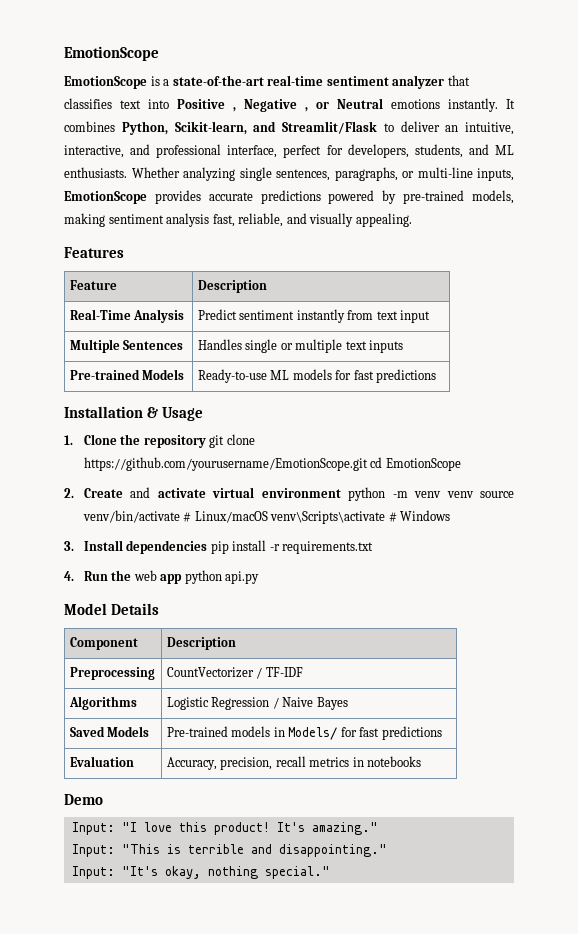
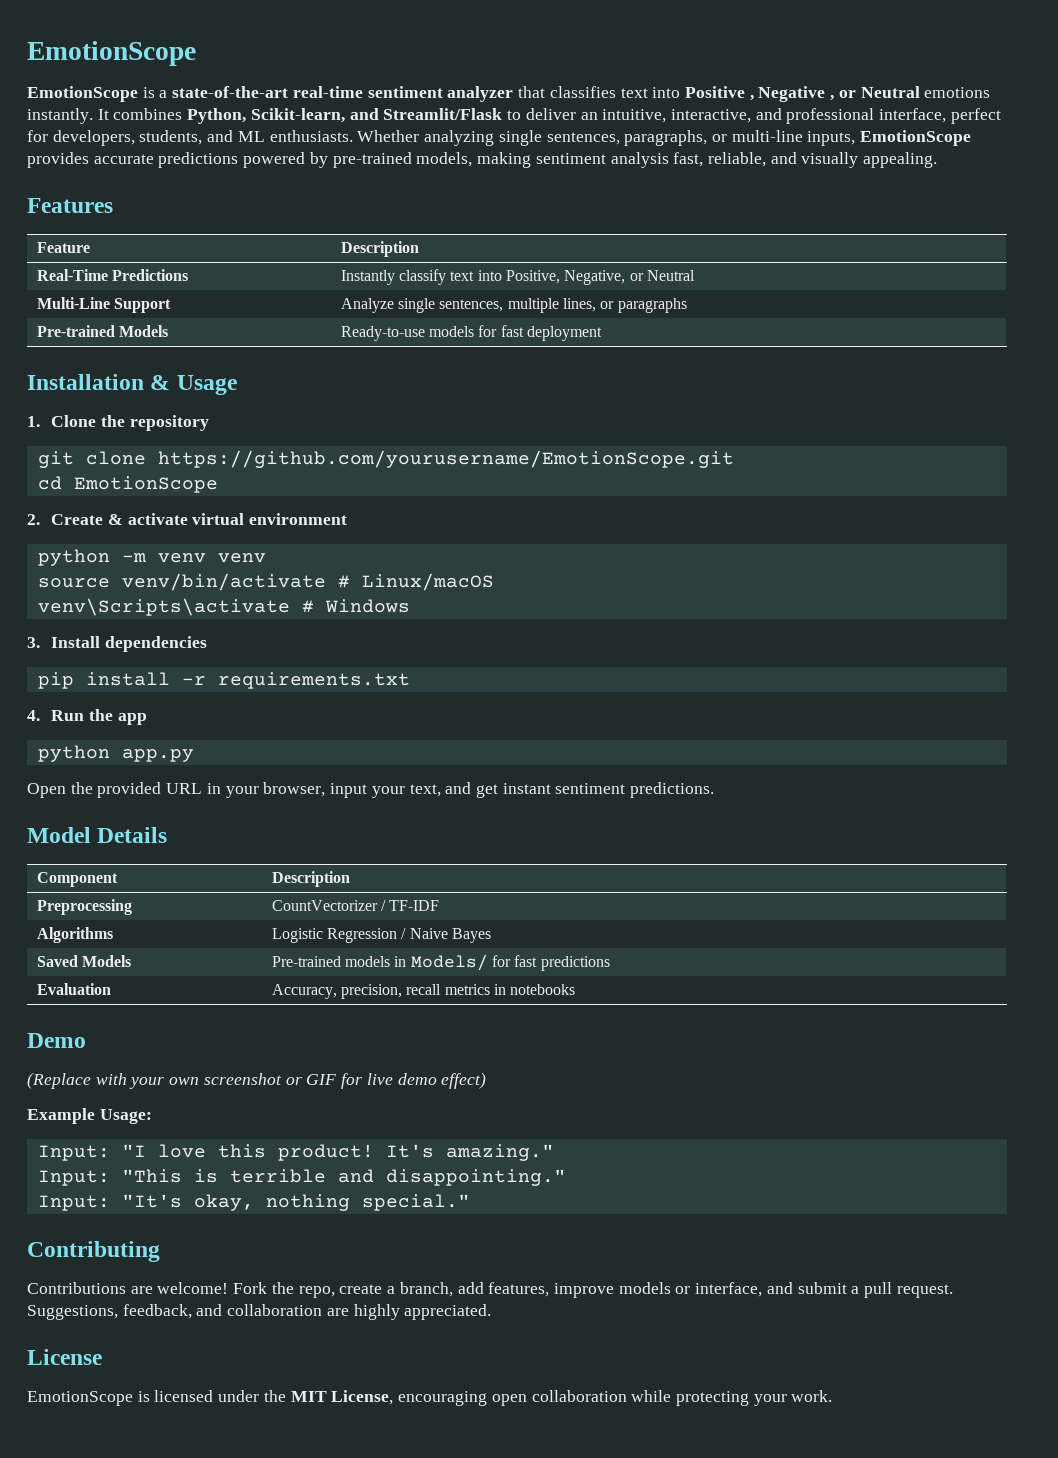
[133,309,185,323] [197,309,431,323] [69,339,184,353] [197,339,404,353] Analysis | Predict sentiment instantly from text input // Multiple Sentences | Handles single or multiple text inputs -> [112,269,189,281] [340,269,696,285] [36,297,172,313] [340,298,687,313] Predictions | Instantly classify text into Positive, Negative, or Neutral // Multi-Line Support | Analyze single sentences, multiple lines, or paragraphs
[270,370,290,380] ML -> (425, 333) none
[376,369,437,383] predictions -> [527,326,603,341] deployment
(206, 441) none -> (209, 423) //
(368, 464) none -> (734, 459) //
[130,487,151,498] and -> [107,514,123,525] &
(341, 493) none -> (348, 519) //
(474, 494) none -> (266, 558) //
(268, 517) none -> (494, 582) //
(208, 547) none -> (207, 644) //
[133,570,157,581] web -> (113, 715) none
[184,570,260,584] python api.py -> [37,745,194,762] [27,782,715,798] // python app.py // Open the provided URL in your browser, input your text, and get instant sentiment predictions.
(103, 799) none -> [27,1072,487,1089] [27,1108,152,1124] // (Replace with your own screenshot or GIF for live demo effect) // Example Usage:
(330, 872) none -> [27,1241,160,1262] [27,1282,953,1298] [27,1304,492,1320] [27,1349,102,1365] [27,1390,833,1406] // Contributing // Contributions are welcome! Fork the repo, create a branch, add features, improve models or interface, and submit a pull request. Suggestions, feedback, and collaboration are highly appreciated. // License // EmotionScope is licensed under the MIT License, encouraging open collaboration while protecting your work.

